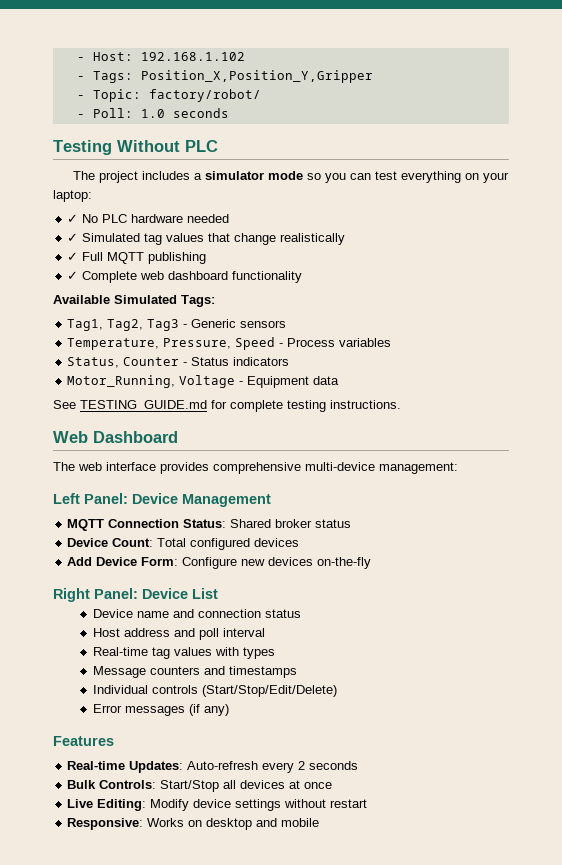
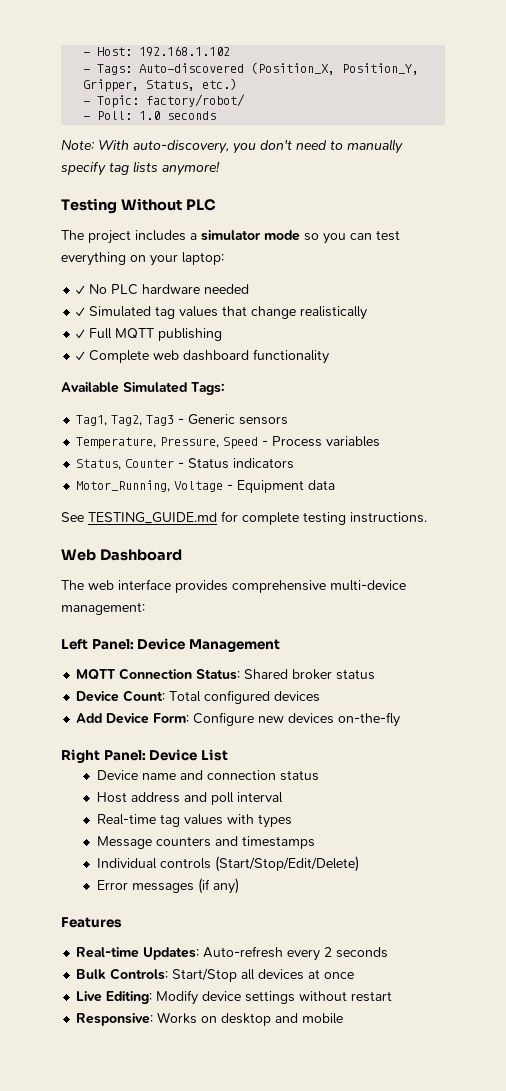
[140,70,373,83] Position_X,Position_Y,Gripper -> [139,62,420,75] [83,78,238,92] Auto-discovered (Position_X, Position_Y, Gripper, Status, etc.)
(229, 113) none -> [61,139,403,154] [61,161,220,176] // Note: With auto-discovery, you don't need to manually specify tag lists anymore!

